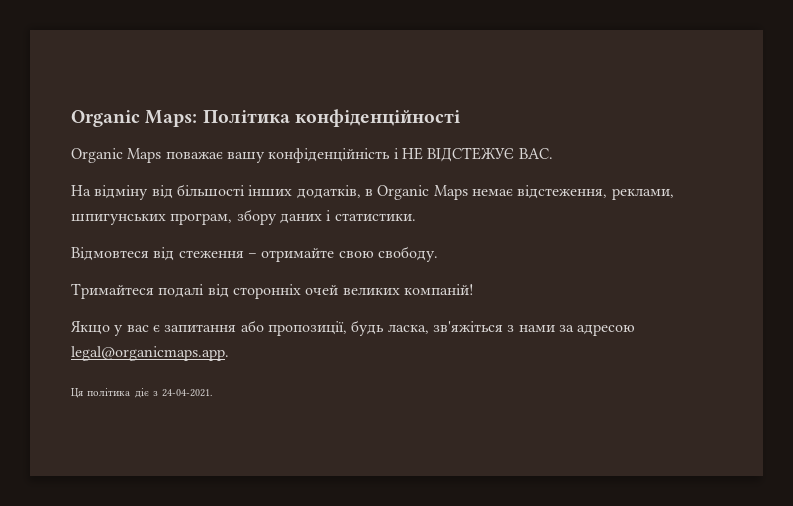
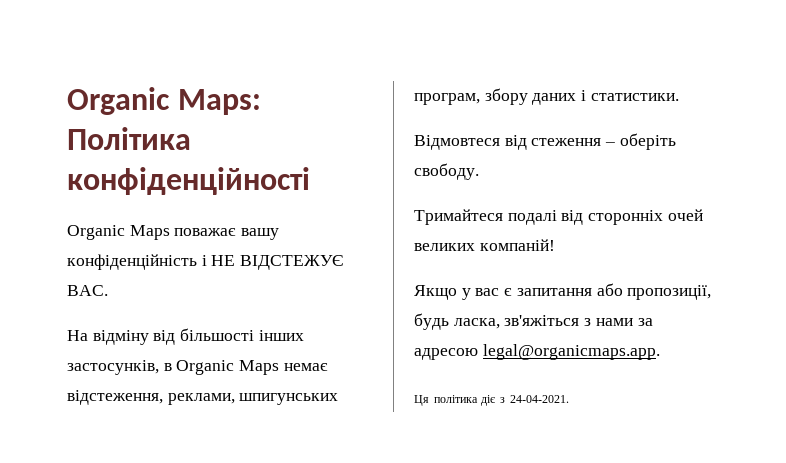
[296,185,361,199] додатків, -> [67,360,159,375] застосунків,
[261,248,374,262] отримайте свою -> [619,133,676,150] оберіть

